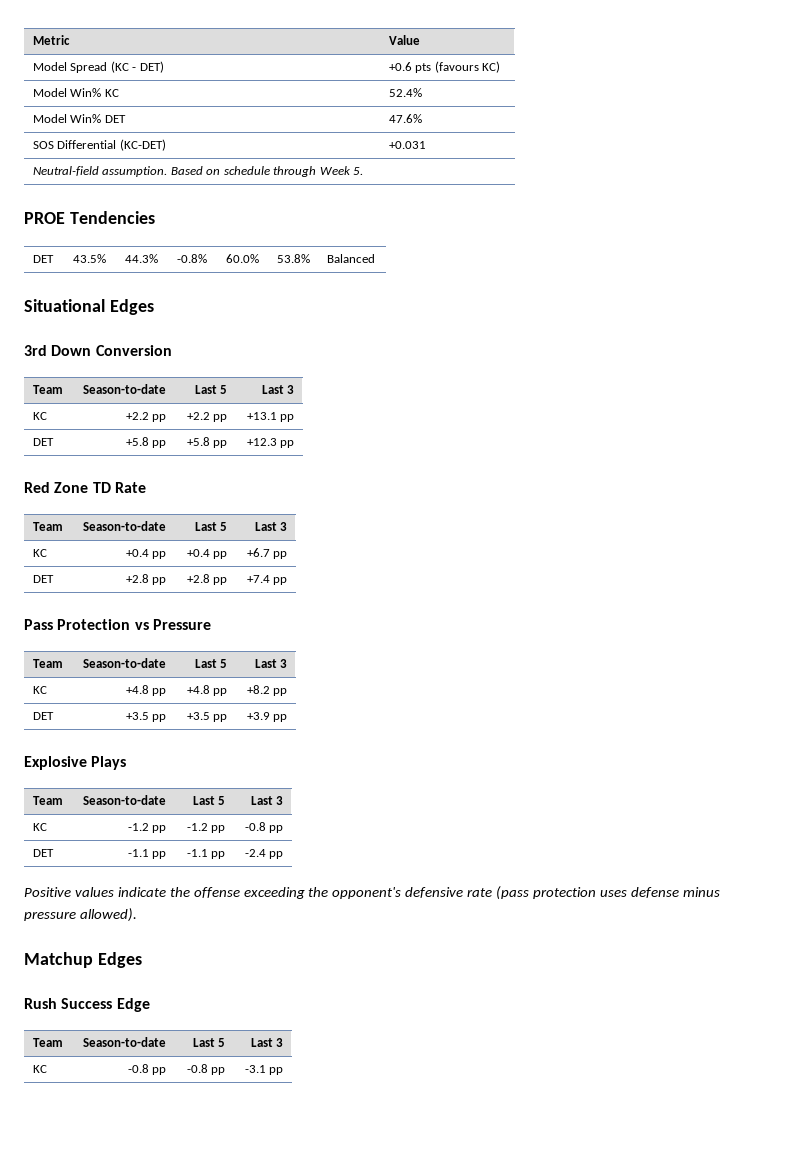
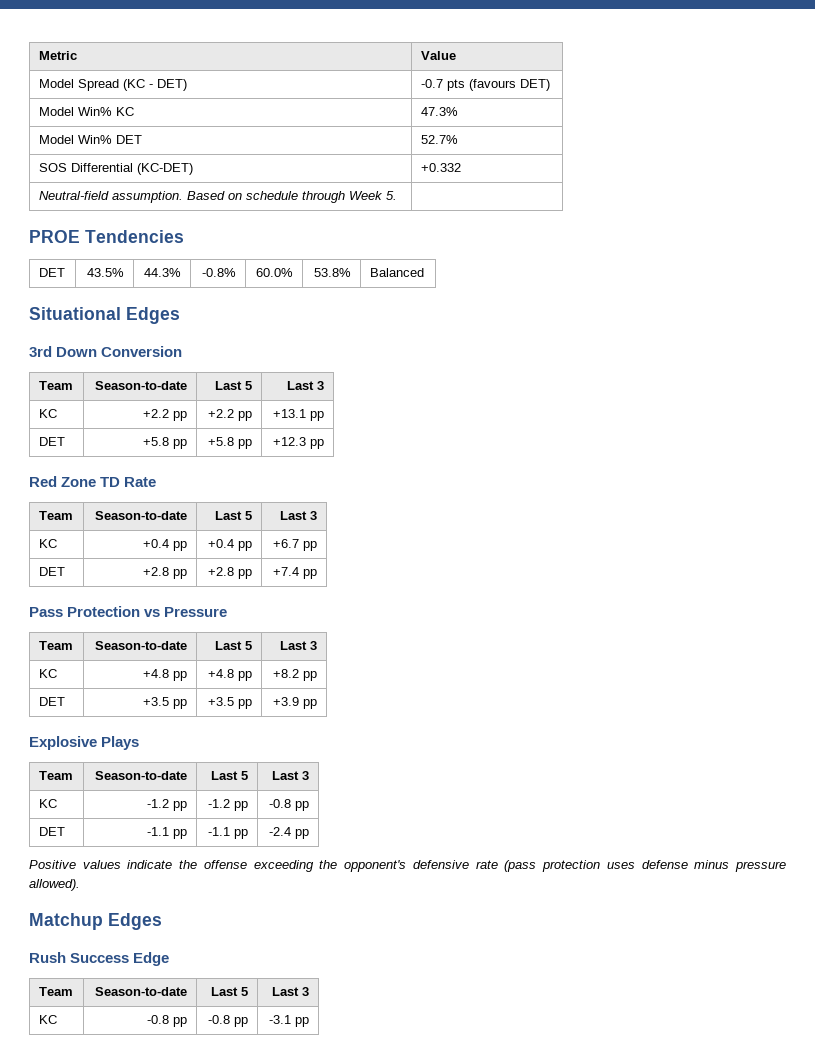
[388,62,412,71] +0.6 -> [420,79,443,88] -0.7
[482,61,501,73] KC) -> [519,79,550,91] DET)
[388,88,422,97] 52.4% -> [420,107,458,116] 47.3%
[388,114,422,123] 47.6% -> [420,135,458,144] 52.7%
[388,141,426,149] +0.031 -> [420,163,461,172] +0.332

